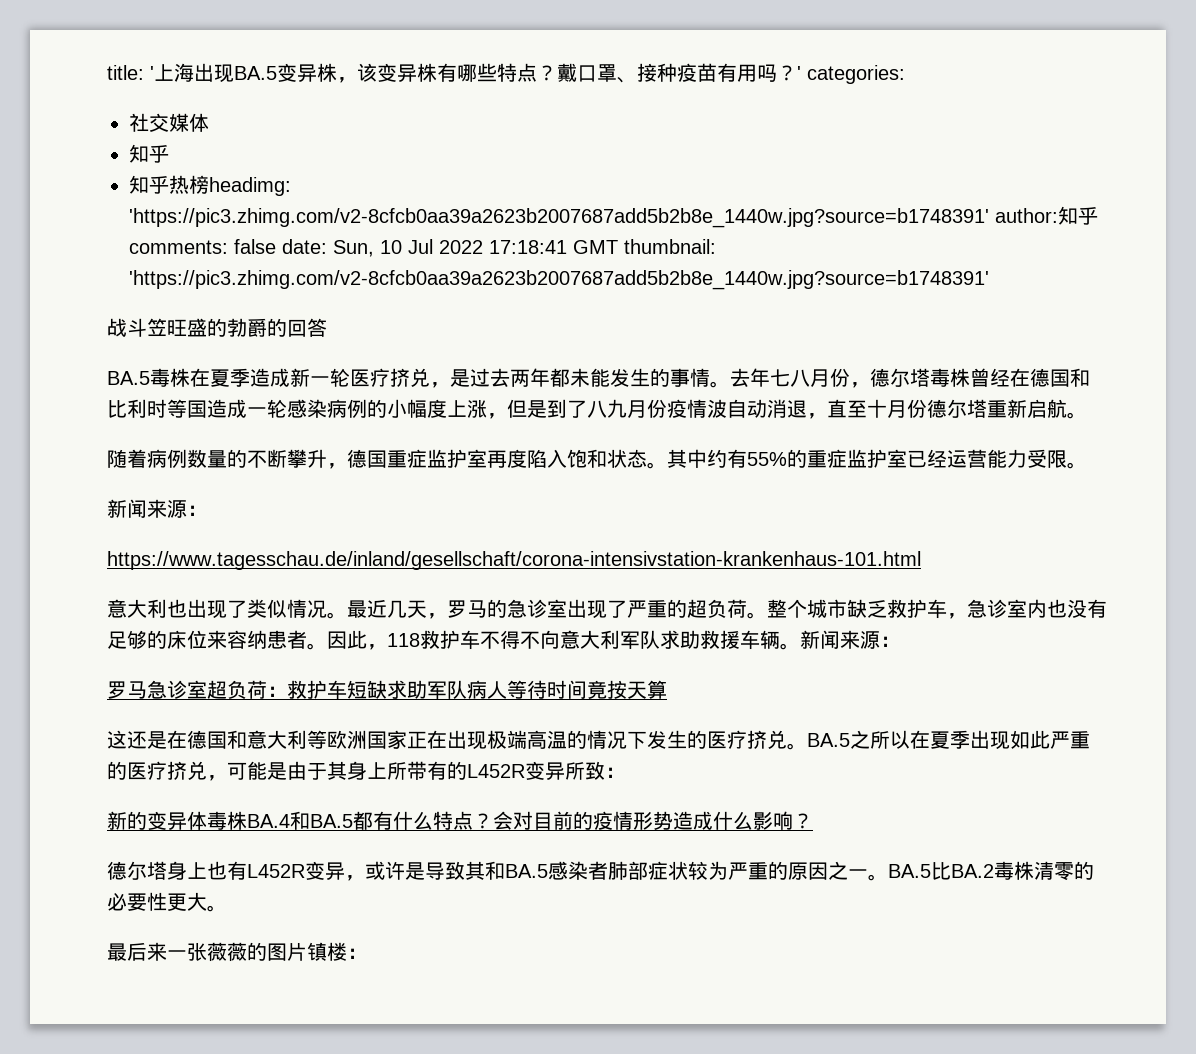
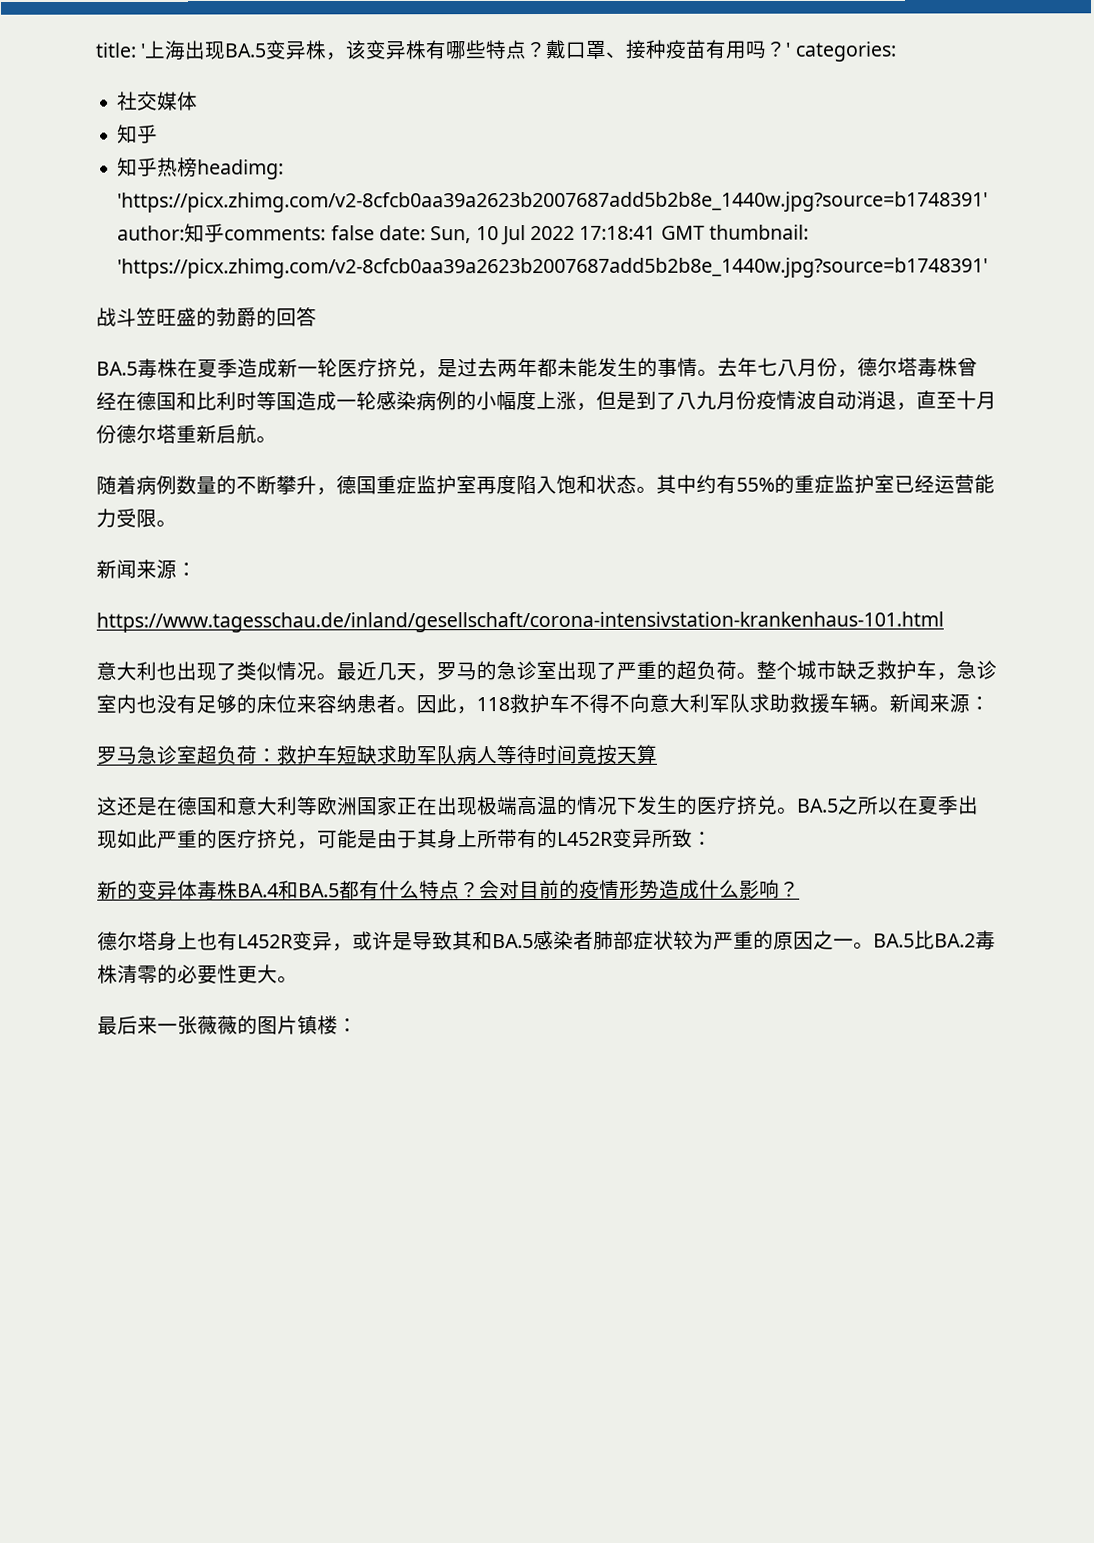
[129,208,989,228] 'https://pic3.zhimg.com/v2-8cfcb0aa39a2623b2007687add5b2b8e_1440w.jpg?source=b1748391' -> [117,191,989,213] 'https://picx.zhimg.com/v2-8cfcb0aa39a2623b2007687add5b2b8e_1440w.jpg?source=b1748391'
[129,270,989,290] 'https://pic3.zhimg.com/v2-8cfcb0aa39a2623b2007687add5b2b8e_1440w.jpg?source=b1748391' -> [117,257,989,279] 'https://picx.zhimg.com/v2-8cfcb0aa39a2623b2007687add5b2b8e_1440w.jpg?source=b1748391'

